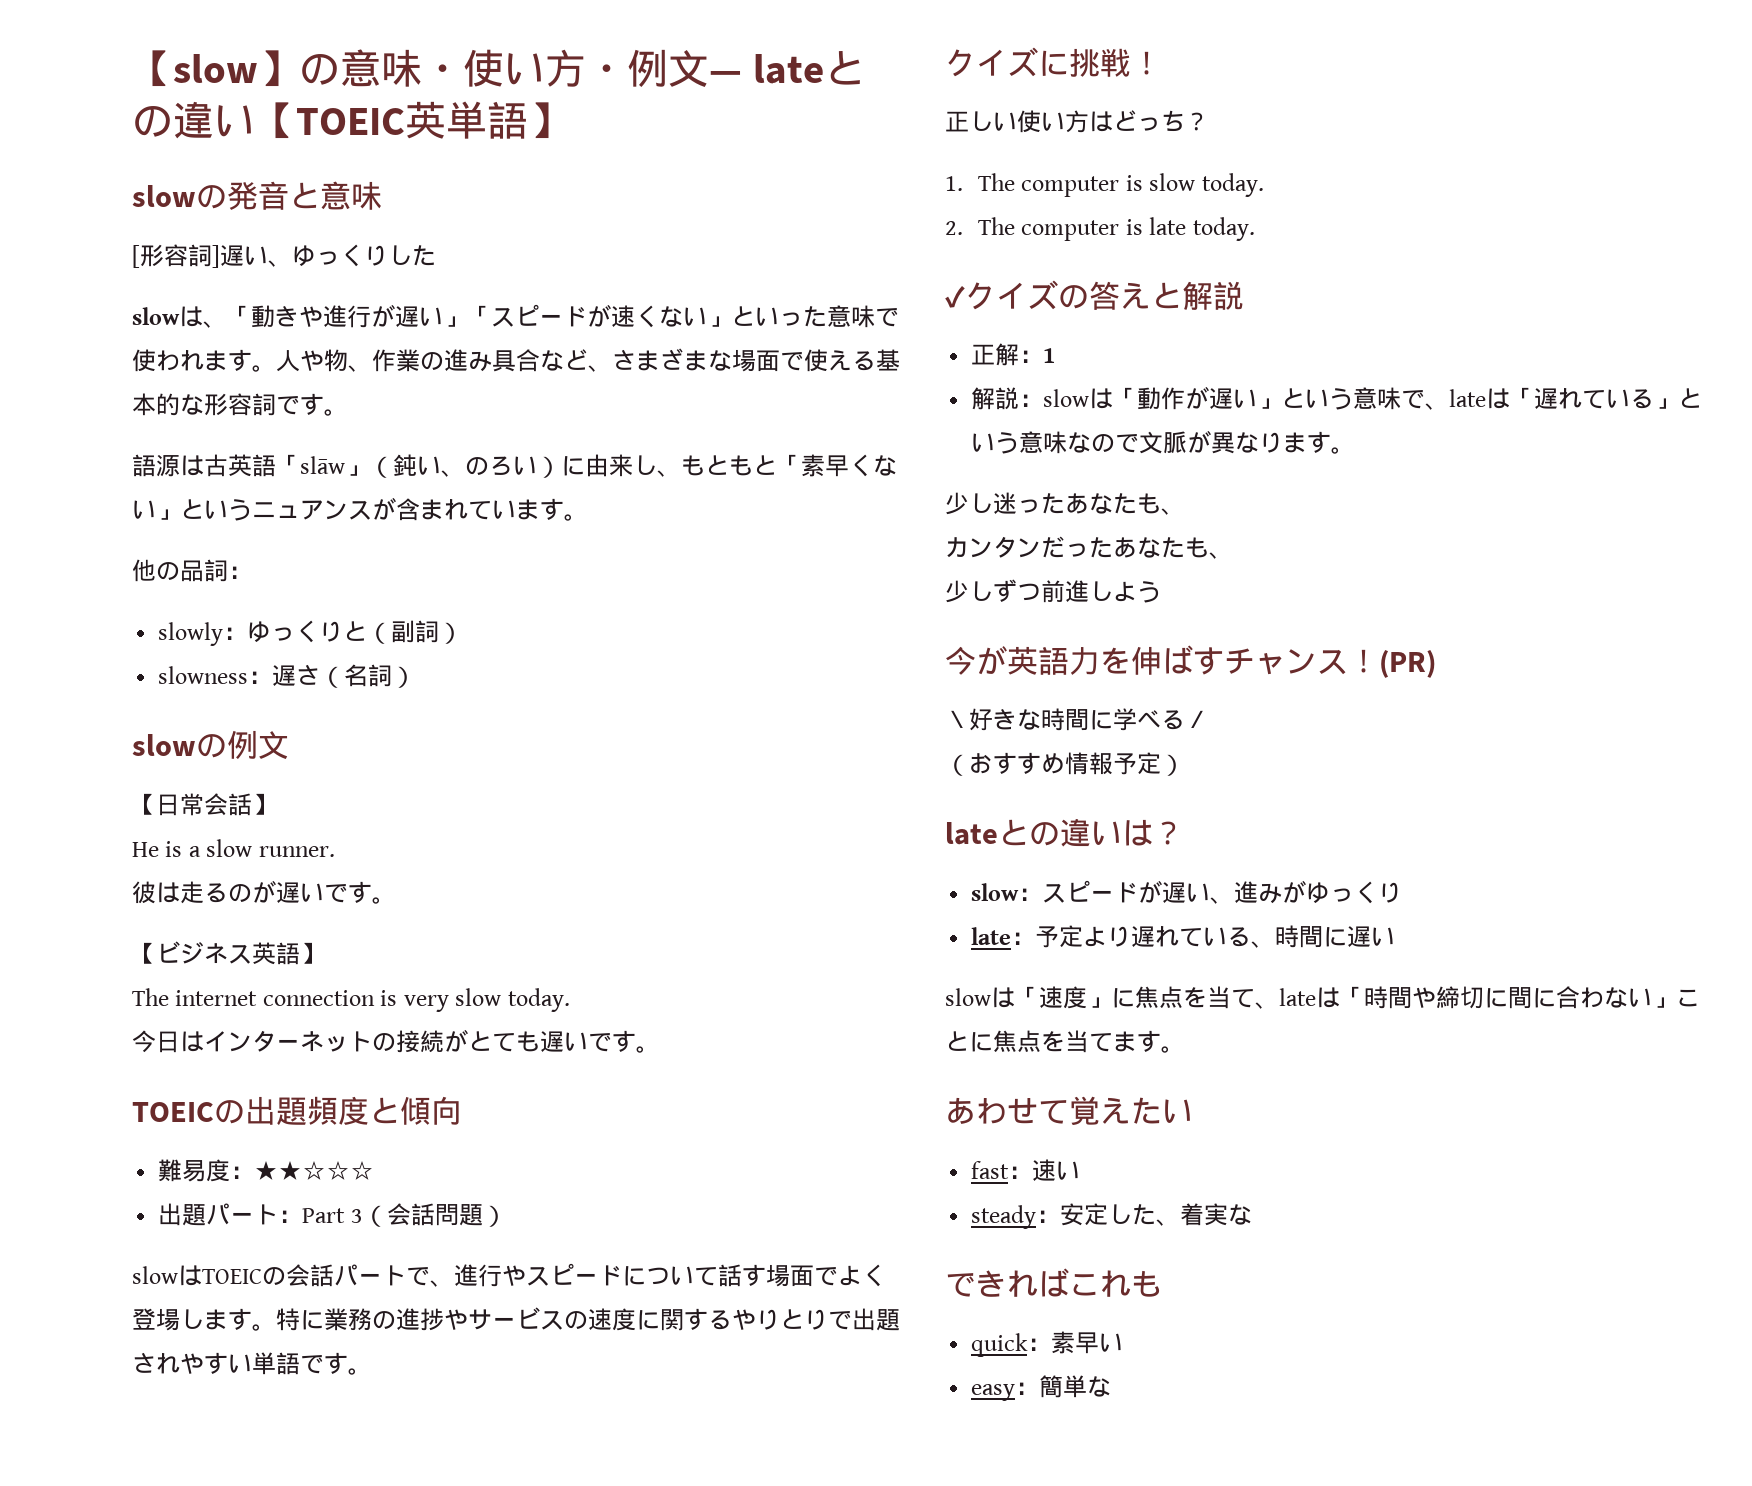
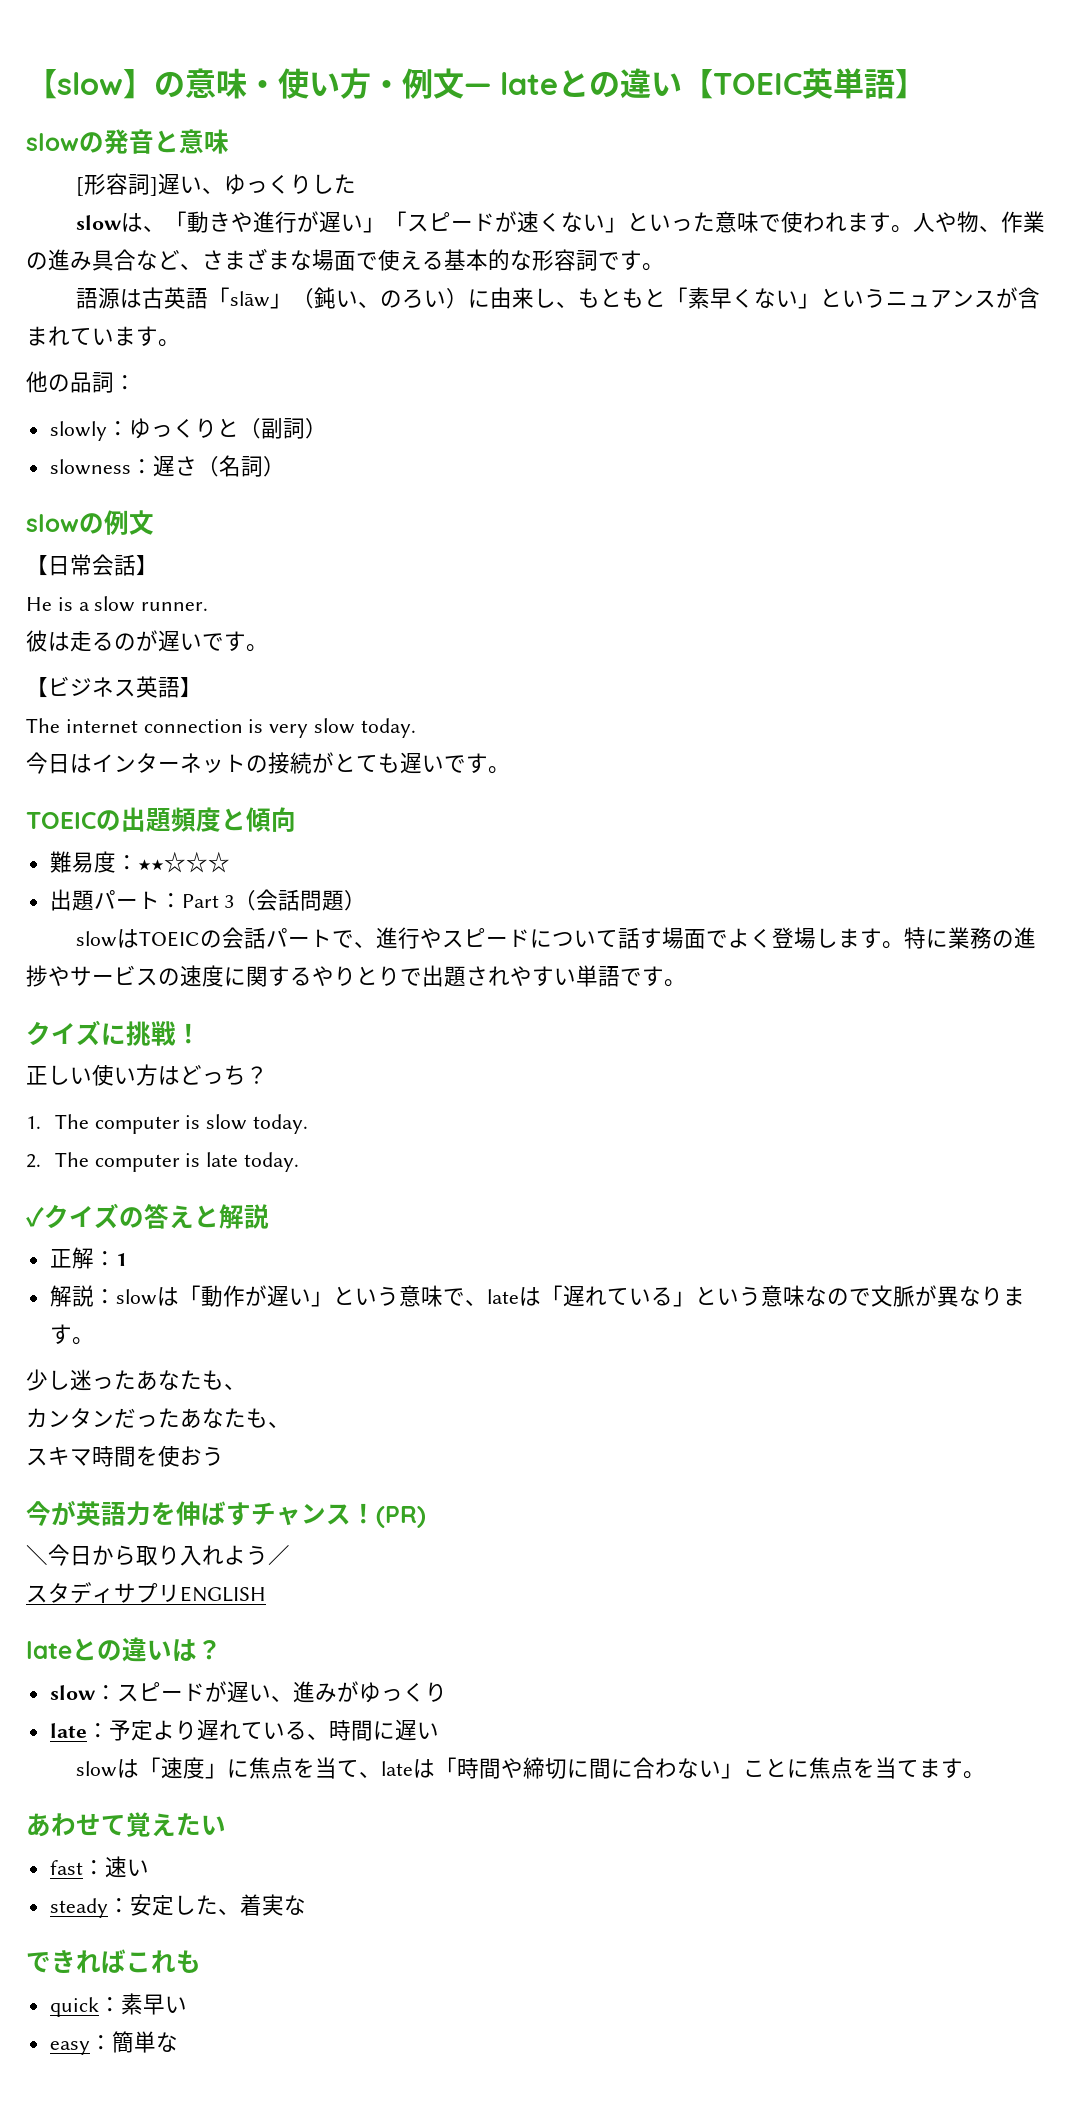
[945,579,1137,603] 少しずつ前進しよ -> [26,1445,202,1467] スキマ時間を使お
[969,708,1209,731] [945,752,1185,776] 好きな時間に学べる／ // （おすすめ情報予定） -> [48,1544,290,1566] [26,1582,266,1604] 今日から取り入れよう／ // スタディサプリENGLISH

